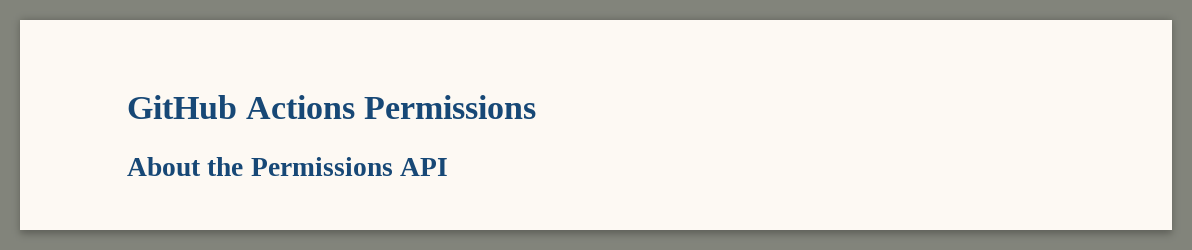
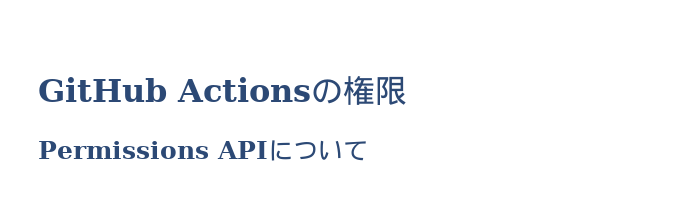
[364,95,537,119] [127,157,449,176] Permissions // About the Permissions API -> [311,76,407,105] [38,140,368,161] の権限 // Permissions APIについて

